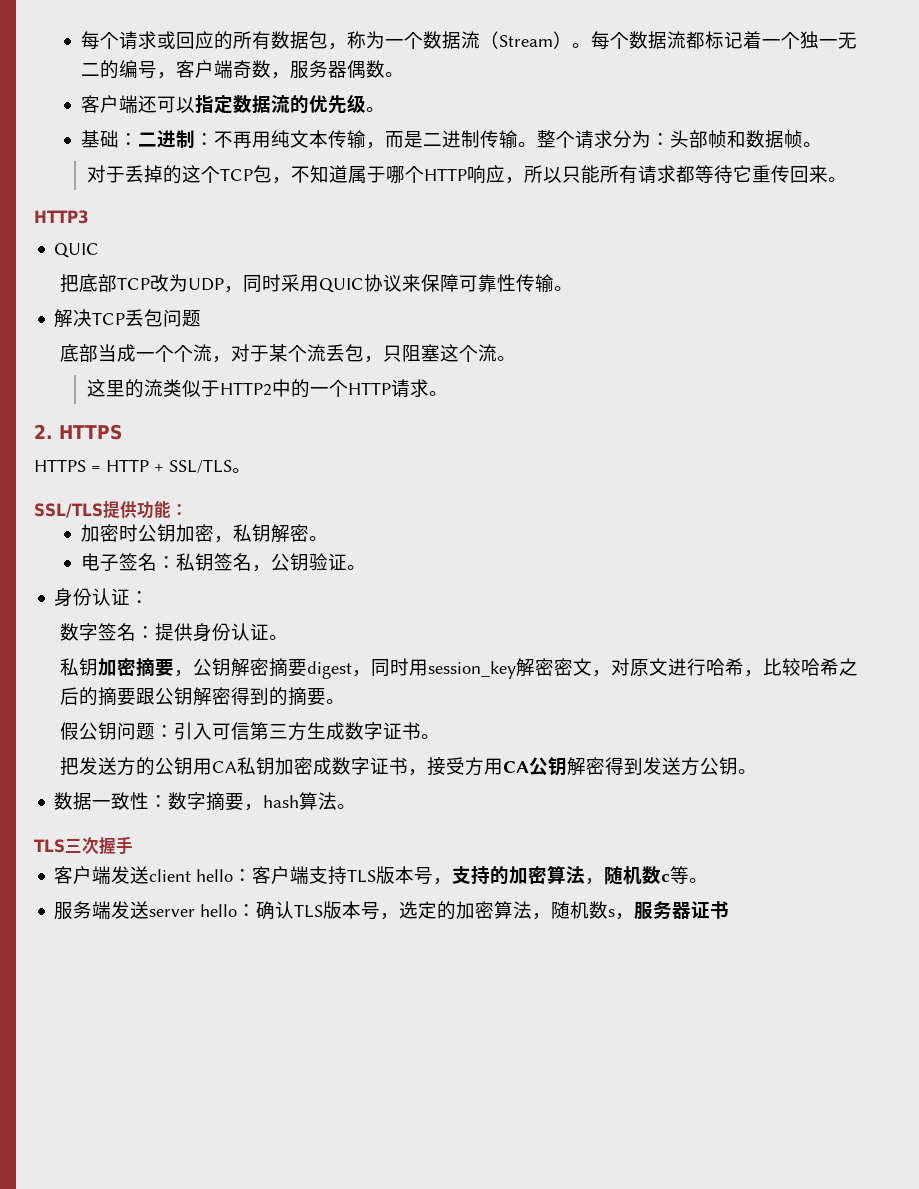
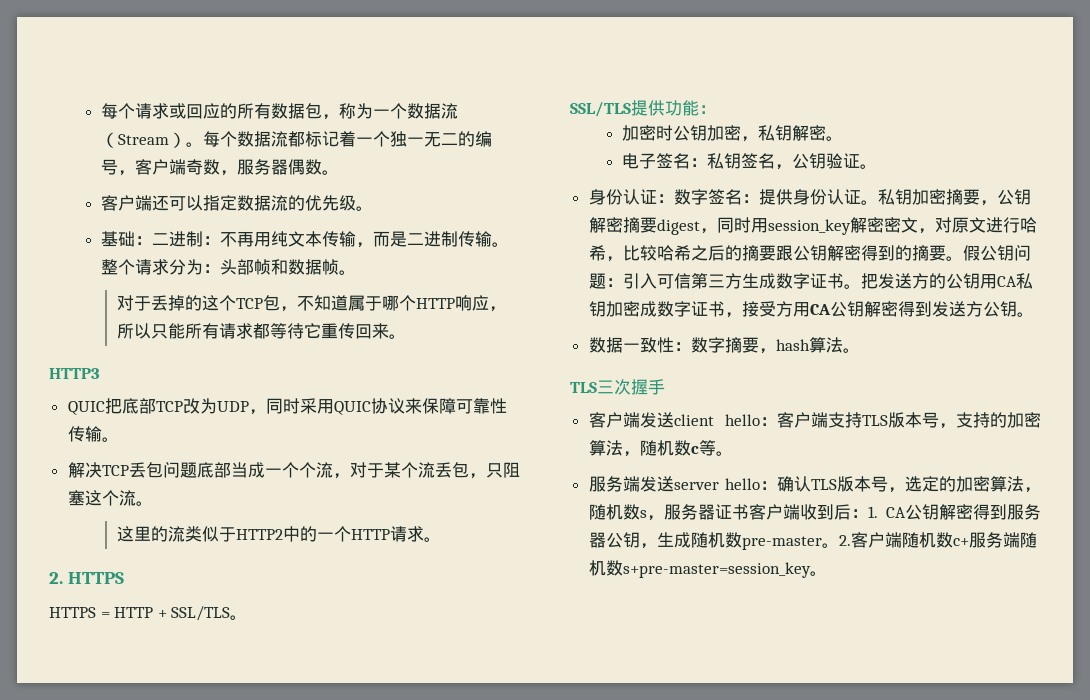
(100, 250) // -> (105, 408) none
(202, 318) // -> (197, 470) none
(150, 597) // -> (674, 198) none
(289, 637) // -> (878, 202) none
(346, 701) // -> (963, 258) none
(441, 736) // -> (861, 286) none
(730, 910) none -> [748,504,1041,520] [588,532,1037,550] [588,560,827,578] 客户端收到后：1. CA公钥解密得到服务器公钥，生成随机数pre-master。2.客户端随机数c+服务端随机数s+pre-master=session_key。

